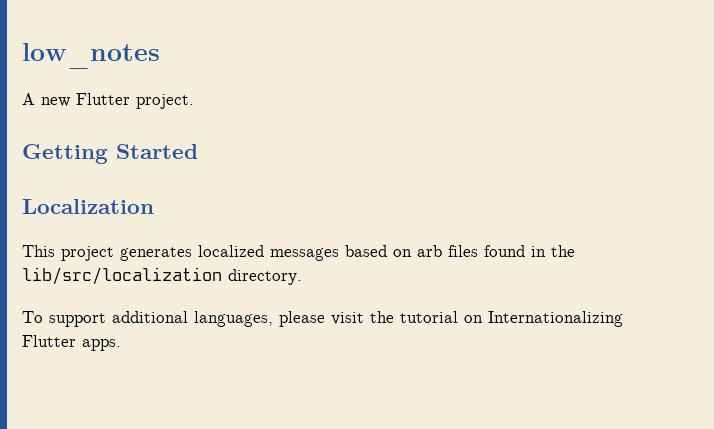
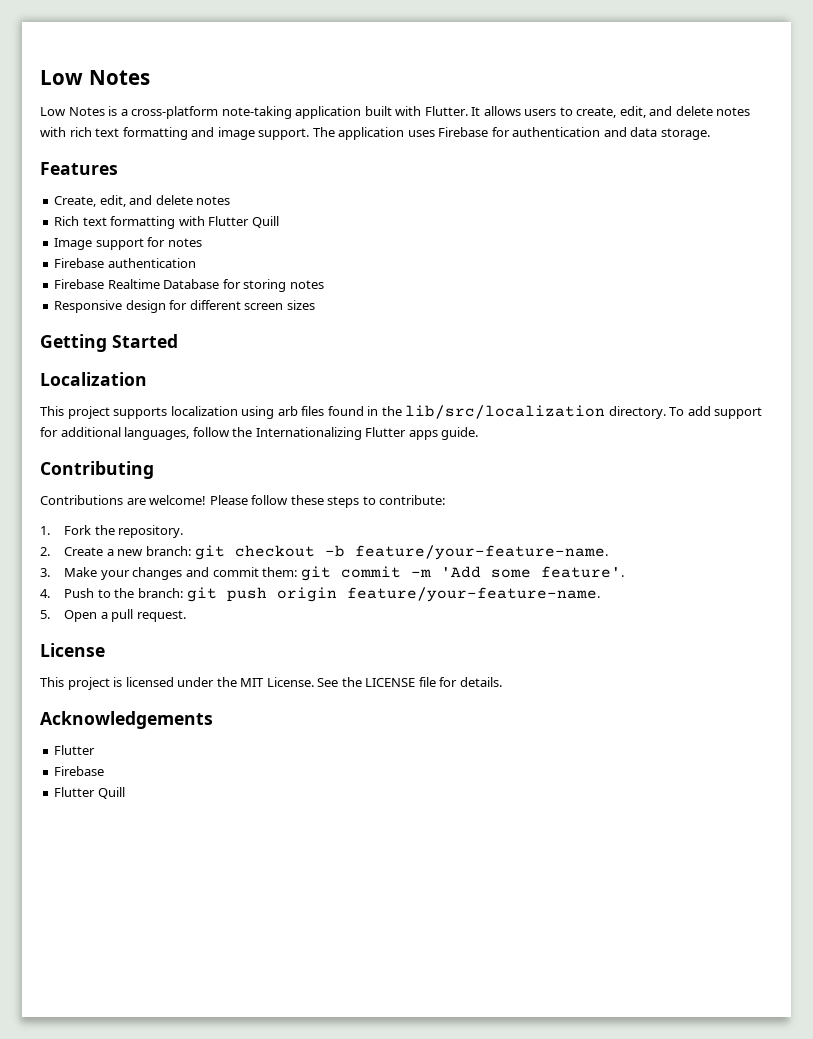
[22,43,160,69] [22,93,194,109] low_notes // A new Flutter project. -> [40,70,150,85] [40,106,751,119] [40,127,710,140] [40,162,118,175] [54,195,231,207] [54,216,279,229] [54,237,202,250] [54,258,196,268] [54,279,324,292] [54,300,315,313] Low Notes // Low Notes is a cross-platform note-taking application built with Flutter. It allows users to create, edit, and delete notes with rich text formatting and image support. The application uses Firebase for authentication and data storage. // Features // Create, edit, and delete notes // Rich text formatting with Flutter Quill // Image support for notes // Firebase authentication // Firebase Realtime Database for storing notes // Responsive design for different screen sizes
[120,245,412,261] generates localized messages based on -> [113,406,275,419] supports localization using
[22,311,623,327] [22,335,121,351] // To support additional languages, please visit the tutorial on Internationalizing Flutter apps. -> [669,406,763,419] [40,427,479,440] [40,461,154,479] [40,495,446,508] [40,525,184,538] [40,545,608,560] [40,566,624,581] [40,587,600,602] [40,609,186,622] [40,643,105,657] [40,677,502,690] [40,711,213,729] [54,745,96,755] [54,766,105,776] [54,787,125,799] To add support for additional languages, follow the Internationalizing Flutter apps guide. // Contributing // Contributions are welcome! Please follow these steps to contribute: // 1. Fork the repository. // 2. Create a new branch: git checkout -b feature/your-feature-name. // 3. Make your changes and commit them: git commit -m 'Add some feature'. // 4. Push to the branch: git push origin feature/your-feature-name. // 5. Open a pull request. // License // This project is licensed under the MIT License. See the LICENSE file for details. // Acknowledgements // Flutter // Firebase // Flutter Quill

